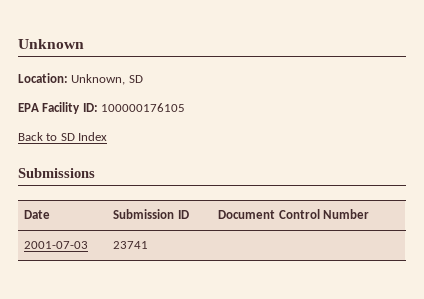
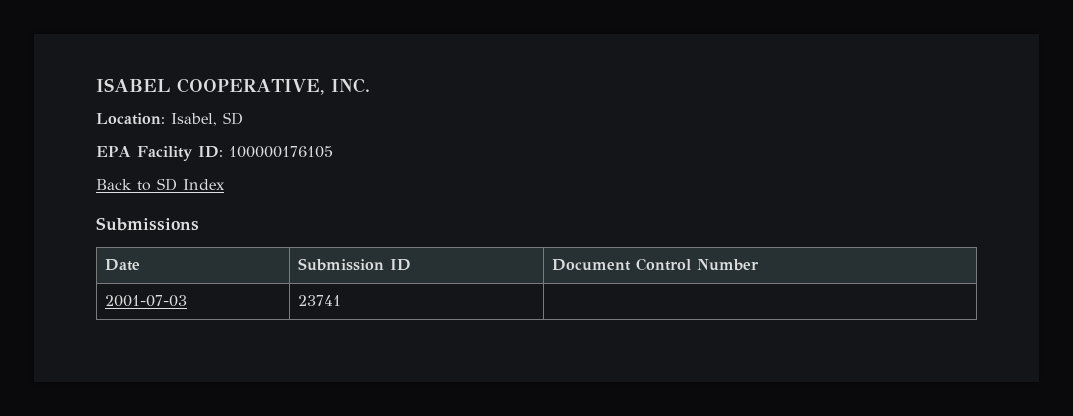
[18,39,84,49] Unknown -> [96,78,370,95] ISABEL COOPERATIVE, INC.
[71,74,126,85] Unknown, -> [171,113,217,126] Isabel,

